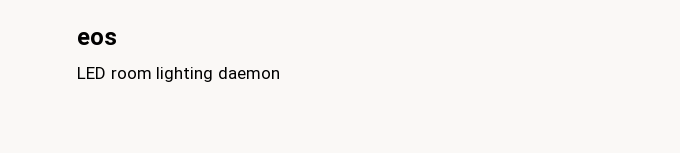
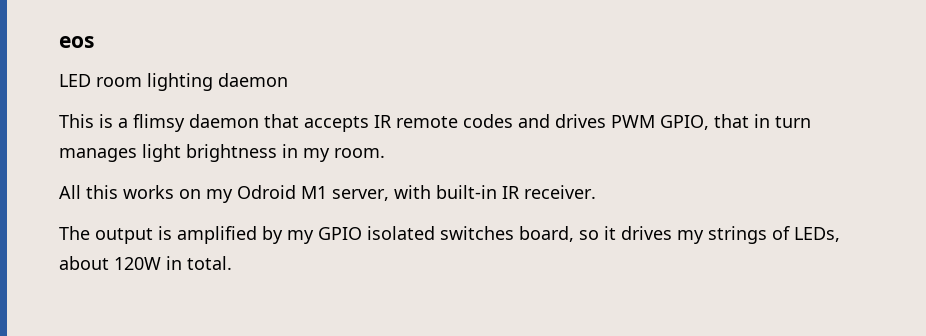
(280, 73) none -> [59,114,811,132] [59,144,385,162] [59,185,596,203] [59,226,840,244] [59,256,232,270] // This is a flimsy daemon that accepts IR remote codes and drives PWM GPIO, that in turn manages light brightness in my room. // All this works on my Odroid M1 server, with built-in IR receiver. // The output is amplified by my GPIO isolated switches board, so it drives my strings of LEDs, about 120W in total.

